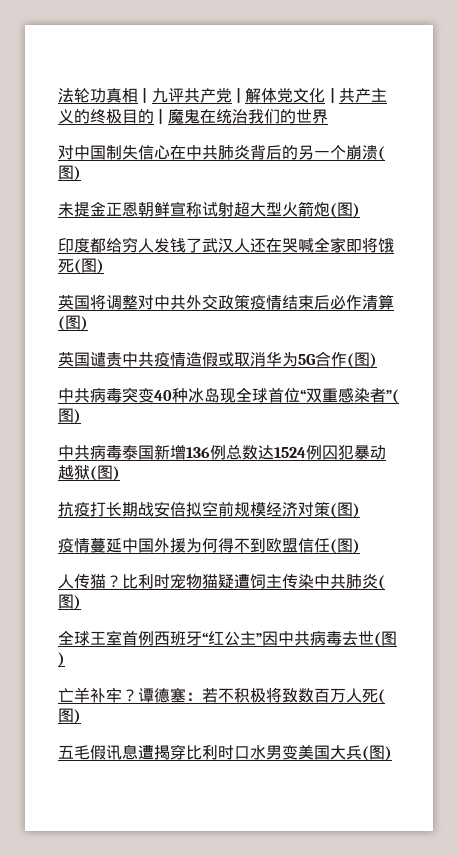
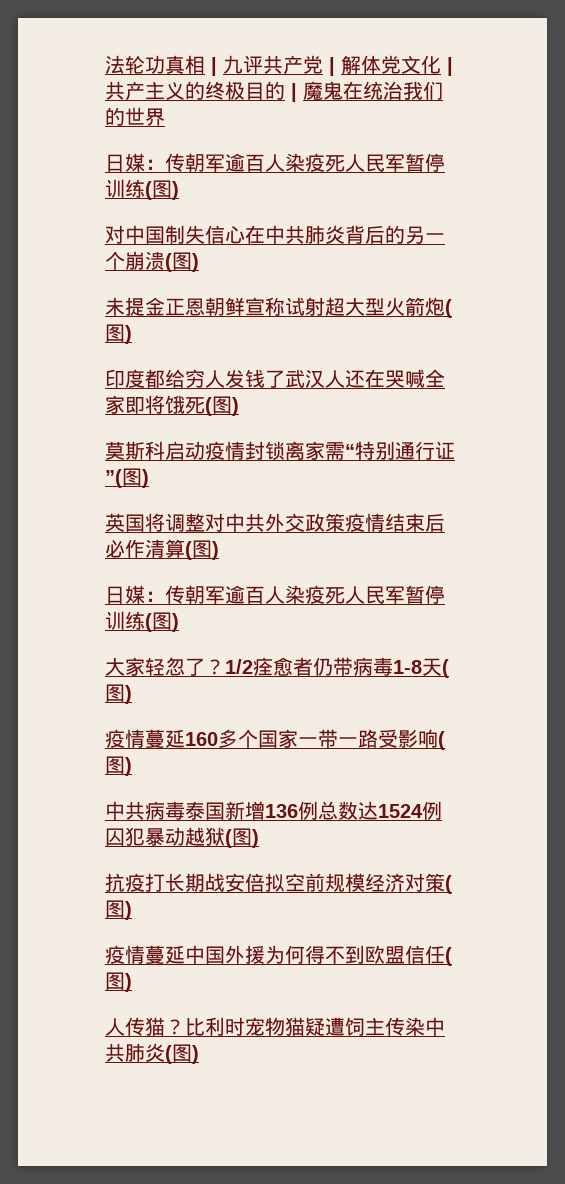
(328, 116) none -> [105,153,445,172] [105,179,179,200] // 日媒：传朝军逾百人染疫死人民军暂停训练(图)
(104, 266) none -> [105,441,455,460] [105,468,149,488] // 莫斯科启动疫情封锁离家需“特别通行证”(图)
[58,351,377,368] [58,387,399,404] 英国谴责中共疫情造假或取消华为5G合作(图) // 中共病毒突变40种冰岛现全球首位“双重感染者”( -> [105,585,445,604] [105,611,179,632] [105,657,449,678] [105,684,132,704] [105,729,445,750] 日媒：传朝军逾百人染疫死人民军暂停训练(图) // 大家轻忽了？1/2痊愈者仍带病毒1-8天(图) // 疫情蔓延160多个国家一带一路受影响(
[58,630,397,647] [58,652,65,667] [58,687,385,704] [58,708,81,724] [58,744,392,761] // 全球王室首例西班牙“红公主”因中共病毒去世(图) // 亡羊补牢？谭德塞：若不积极将致数百万人死(图) // 五毛假讯息遭揭穿比利时口水男变美国大兵(图) -> (199, 1054) none

